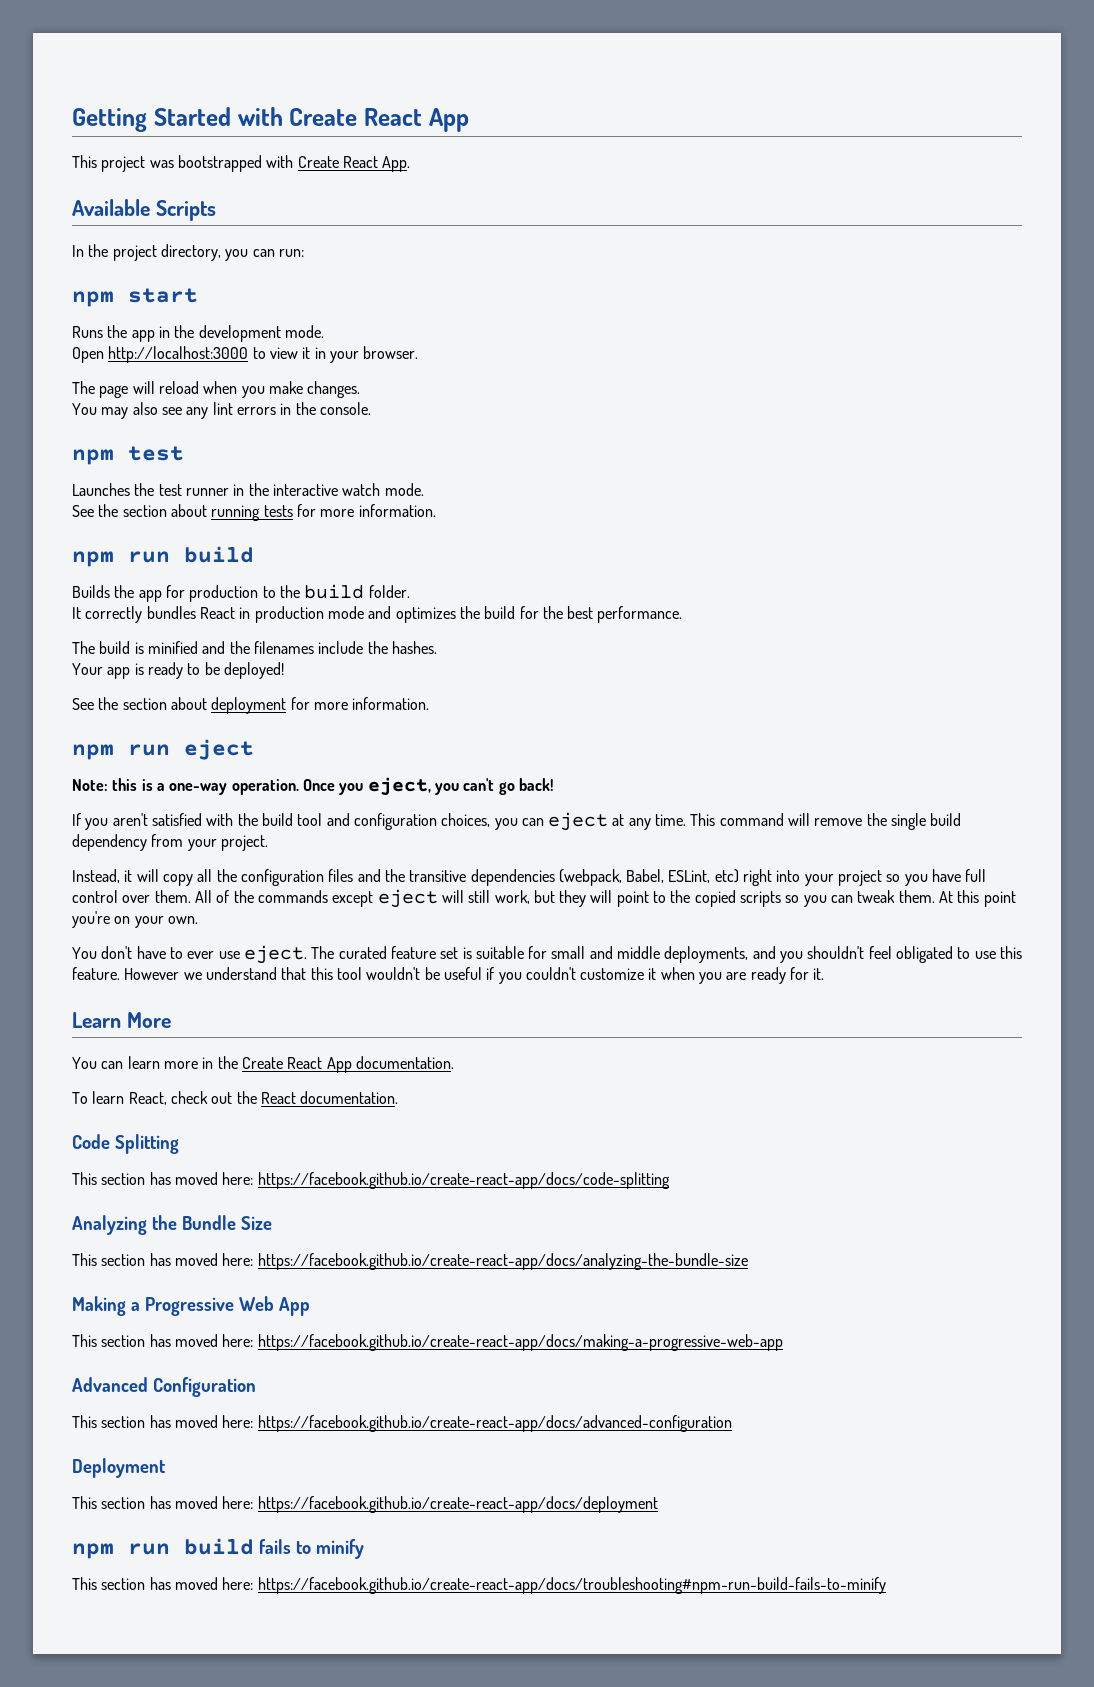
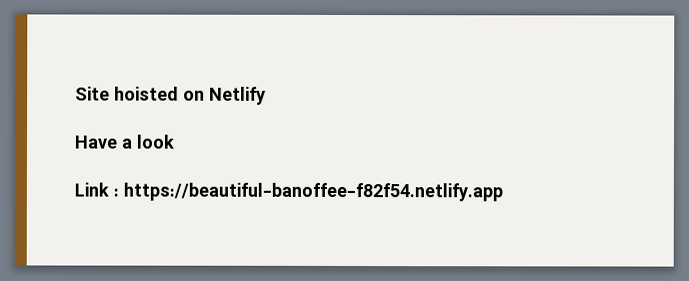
[72,107,469,132] [72,155,411,172] [72,199,216,221] [72,244,304,261] [72,288,198,307] [72,325,324,342] [72,346,419,363] [72,381,361,398] [72,402,371,419] [72,446,184,465] [72,483,424,496] [72,504,436,521] [72,546,254,567] [72,584,410,602] [72,606,683,623] [72,641,437,654] [72,662,284,679] [72,697,430,714] [72,739,254,760] [72,777,554,796] [72,812,962,831] [72,834,268,851] [72,869,987,886] [72,889,1016,908] [72,911,198,928] [72,945,1022,964] [72,967,825,984] [72,1012,171,1028] [72,1056,454,1073] [72,1091,399,1105] [72,1134,179,1154] [72,1172,670,1189] [72,1215,272,1235] [72,1253,748,1270] [72,1296,310,1316] [72,1334,783,1351] [72,1377,256,1397] [72,1415,732,1432] [72,1458,166,1478] [72,1496,658,1513] [72,1538,364,1559] [72,1577,886,1594] Getting Started with Create React App // This project was bootstrapped with Create React App. // Available Scripts // In the project directory, you can run: // npm start // Runs the app in the development mode. // Open http://localhost:3000 to view it in your browser. // The page will reload when you make changes. // You may also see any lint errors in the console. // npm test // Launches the test runner in the interactive watch mode. // See the section about running tests for more information. // npm run build // Builds the app for production to the build folder. // It correctly bundles React in production mode and optimizes the build for the best performance. // The build is minified and the filenames include the hashes. // Your app is ready to be deployed! // See the section about deployment for more information. // npm run eject // Note: this is a one-way operation. Once you eject, you can't go back! // If you aren't satisfied with the build tool and configuration choices, you can eject at any time. This command will remove the single build dependency from your project. // Instead, it will copy all the configuration files and the transitive dependencies (webpack, Babel, ESLint, etc) right into your project so you have full control over them. All of the commands except eject will still work, but they will point to the copied scripts so you can tweak them. At this point you're on your own. // You don't have to ever use eject. The curated feature set is suitable for small and middle deployments, and you shouldn't feel obligated to use this feature. However we understand that this tool wouldn't be useful if you couldn't customize it when you are ready for it. // Learn More // You can learn more in the Create React App documentation. // To learn React, check out the React documentation. // Code Splitting // This section has moved here: https://facebook.github.io/create-react-app/docs/code-splitting // Analyzing the Bundle Size // This section has moved here: https://facebook.github.io/create-react-app/docs/analyzing-the-bundle-size // Making a Progressive Web App // This section has moved here: https://facebook.github.io/create-react-app/docs/making-a-progressive-web-app // Advanced Configuration // This section has moved here: https://facebook.github.io/create-react-app/docs/advanced-configuration // Deployment // This section has moved here: https://facebook.github.io/create-react-app/docs/deployment // npm run build fails to minify // This section has moved here: https://facebook.github.io/create-react-app/docs/troubleshooting#npm-run-build-fails-to-minify -> [75,86,266,105] [74,134,175,149] [74,182,503,202] Site hoisted on Netlify // Have a look // Link : https://beautiful-banoffee-f82f54.netlify.app

